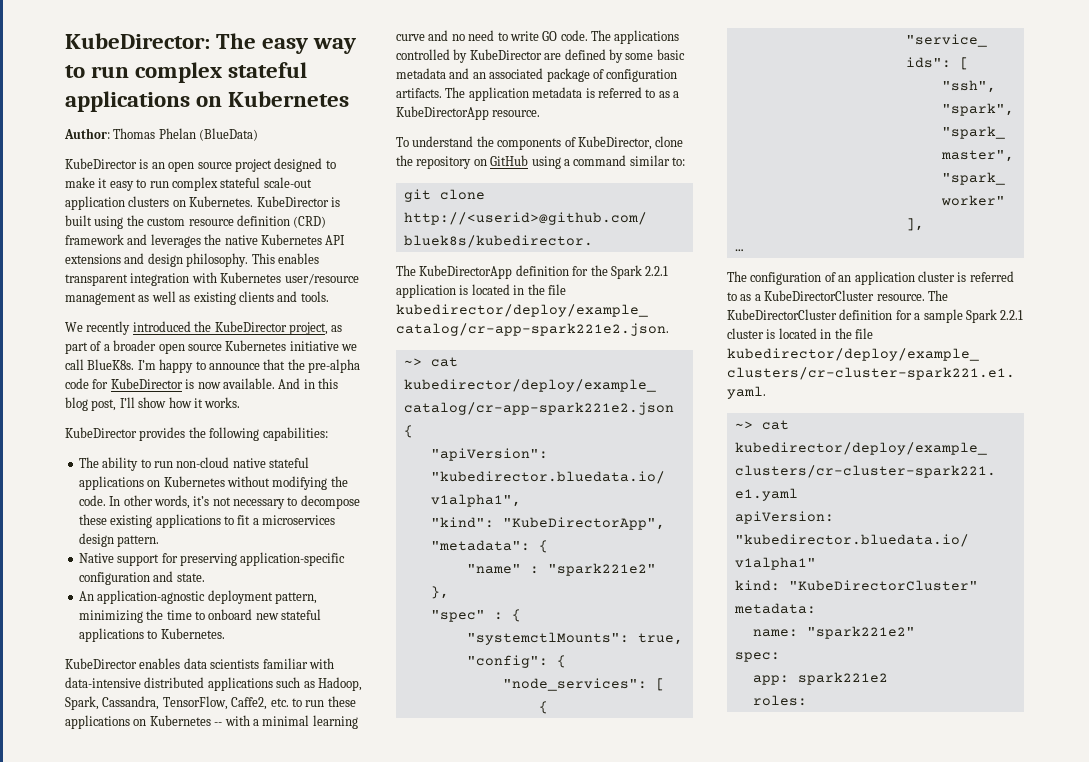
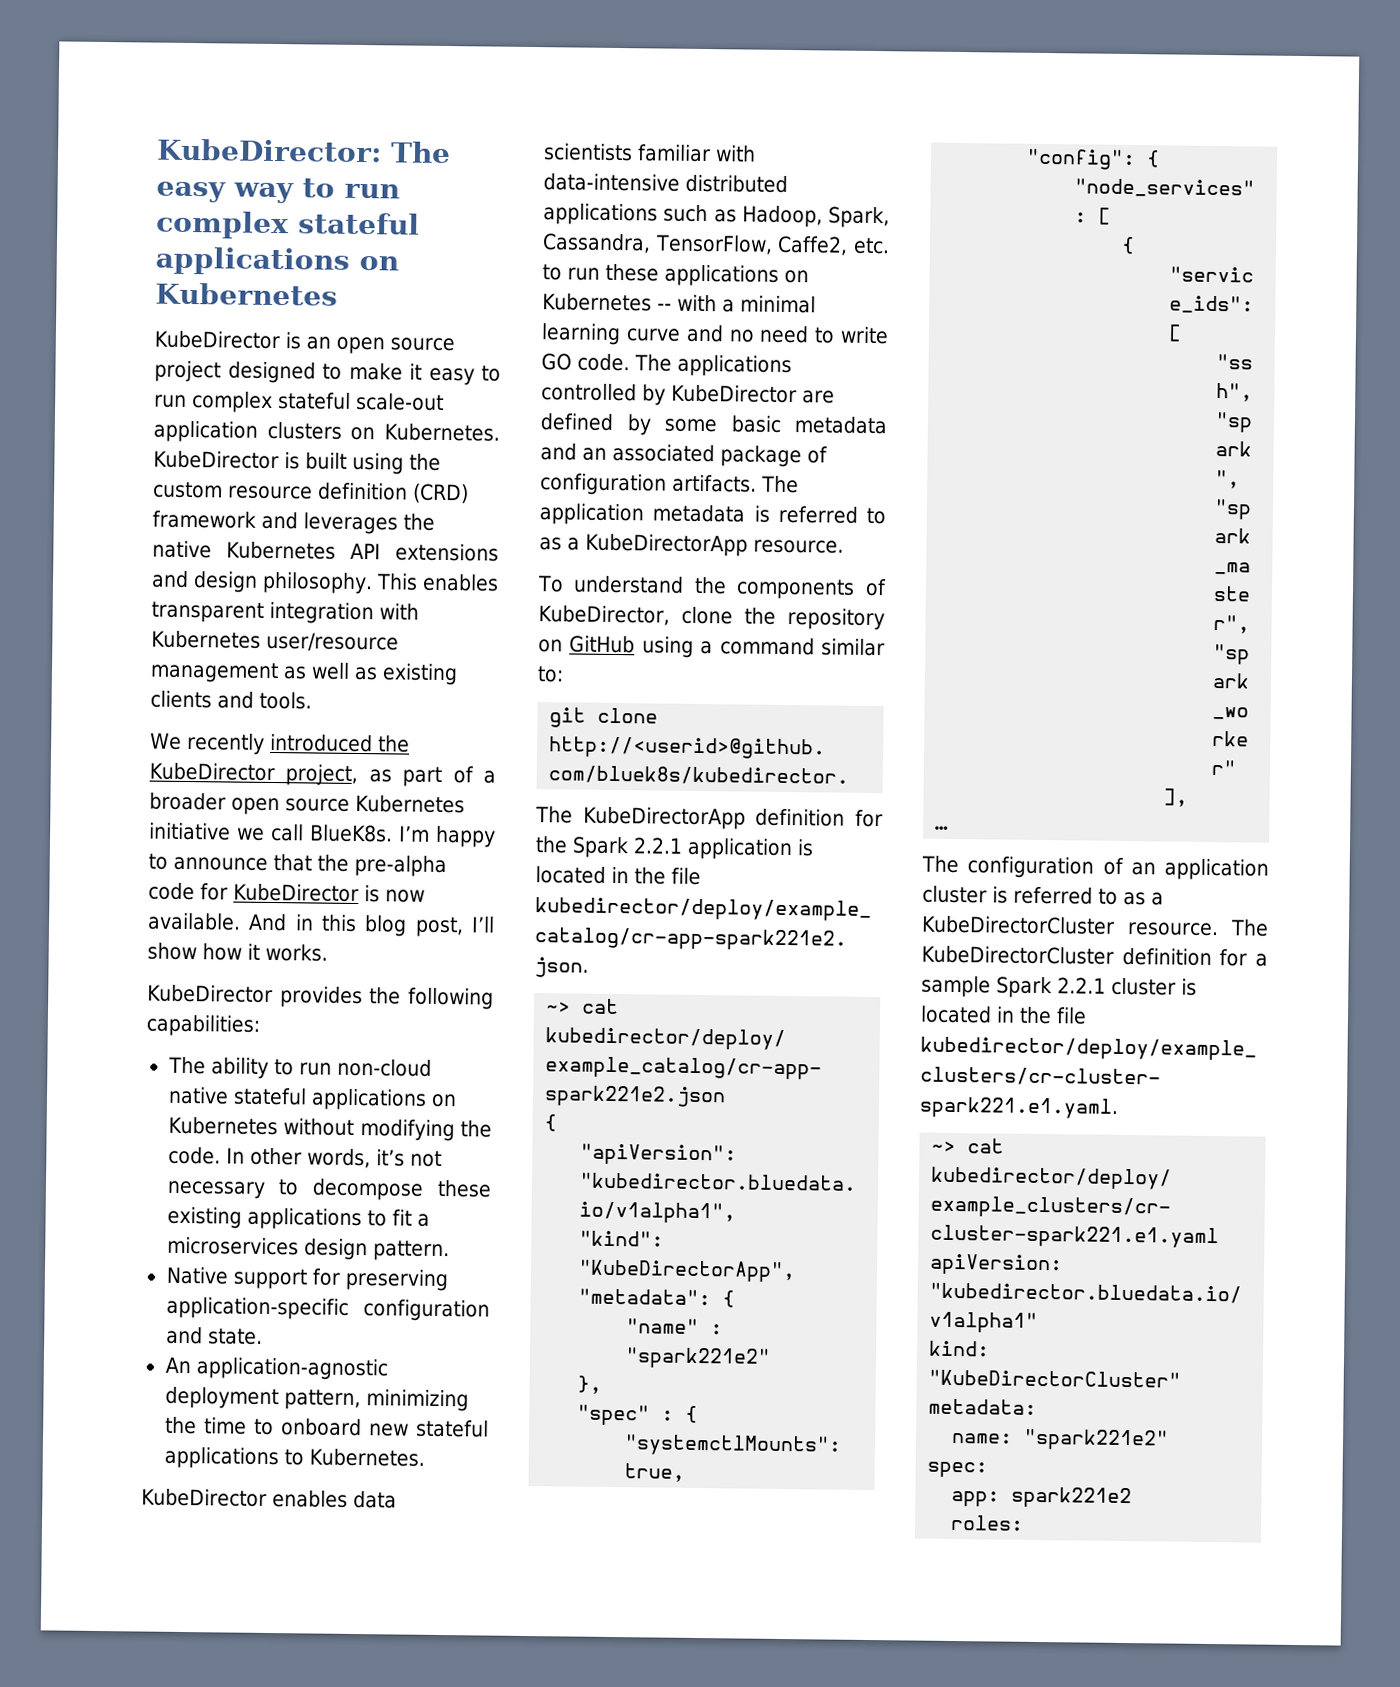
[64,128,259,141] // Author: Thomas Phelan (BlueData) -> (338, 294) none

